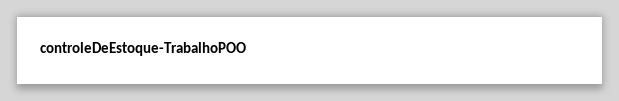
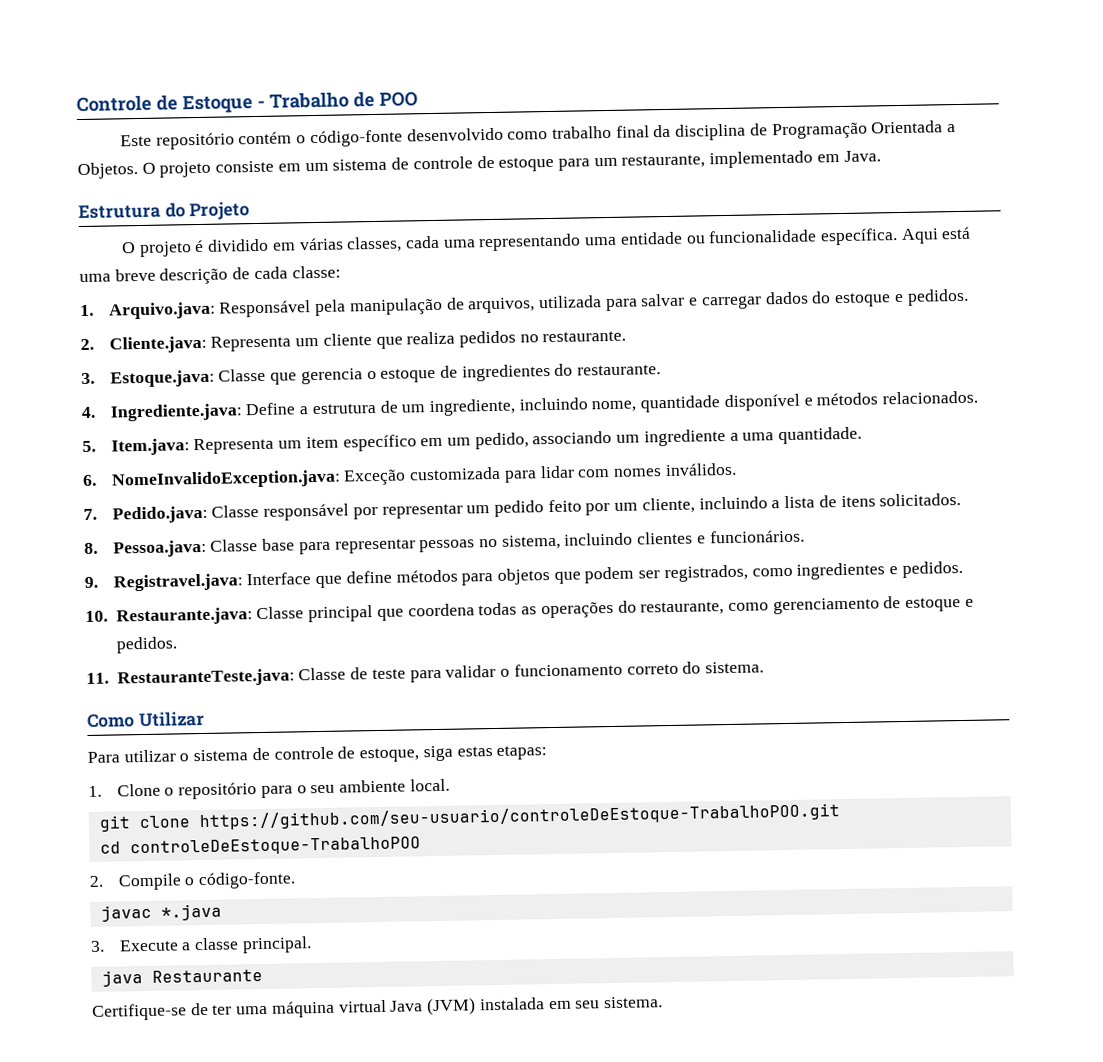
[40,42,246,56] controleDeEstoque-TrabalhoPOO -> [76,90,418,114] [119,120,957,150] [77,150,881,180] [78,201,251,221] [120,226,972,258] [79,265,341,285] [80,288,969,320] [80,330,627,354] [81,363,662,388] [81,390,979,422] [82,426,863,456] [82,462,737,490] [83,492,962,524] [84,529,805,558] [84,560,963,592] [85,596,974,626] [115,636,178,654] [86,661,765,688] [87,710,205,728] [87,745,548,763] [88,778,450,800] [98,803,840,832] [99,836,421,857] [89,871,297,891] [100,903,222,922] [90,936,312,954] [101,969,263,987] [92,996,663,1021] Controle de Estoque - Trabalho de POO // Este repositório contém o código-fonte desenvolvido como trabalho final da disciplina de Programação Orientada a Objetos. O projeto consiste em um sistema de controle de estoque para um restaurante, implementado em Java. // Estrutura do Projeto // O projeto é dividido em várias classes, cada uma representando uma entidade ou funcionalidade específica. Aqui está uma breve descrição de cada classe: // 1. Arquivo.java: Responsável pela manipulação de arquivos, utilizada para salvar e carregar dados do estoque e pedidos. // 2. Cliente.java: Representa um cliente que realiza pedidos no restaurante. // 3. Estoque.java: Classe que gerencia o estoque de ingredientes do restaurante. // 4. Ingrediente.java: Define a estrutura de um ingrediente, incluindo nome, quantidade disponível e métodos relacionados. // 5. Item.java: Representa um item específico em um pedido, associando um ingrediente a uma quantidade. // 6. NomeInvalidoException.java: Exceção customizada para lidar com nomes inválidos. // 7. Pedido.java: Classe responsável por representar um pedido feito por um cliente, incluindo a lista de itens solicitados. // 8. Pessoa.java: Classe base para representar pessoas no sistema, incluindo clientes e funcionários. // 9. Registravel.java: Interface que define métodos para objetos que podem ser registrados, como ingredientes e pedidos. // 10. Restaurante.java: Classe principal que coordena todas as operações do restaurante, como gerenciamento de estoque e pedidos. // 11. RestauranteTeste.java: Classe de teste para validar o funcionamento correto do sistema. // Como Utilizar // Para utilizar o sistema de controle de estoque, siga estas etapas: // 1. Clone o repositório para o seu ambiente local. // git clone https://github.com/seu-usuario/controleDeEstoque-TrabalhoPOO.git // cd controleDeEstoque-TrabalhoPOO // 2. Compile o código-fonte. // javac *.java // 3. Execute a classe principal. // java Restaurante // Certifique-se de ter uma máquina virtual Java (JVM) instalada em seu sistema.

